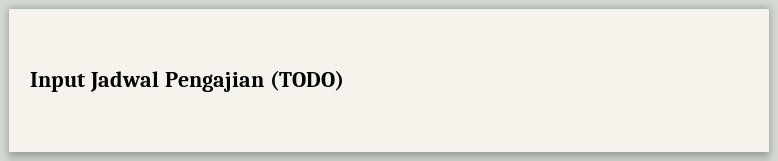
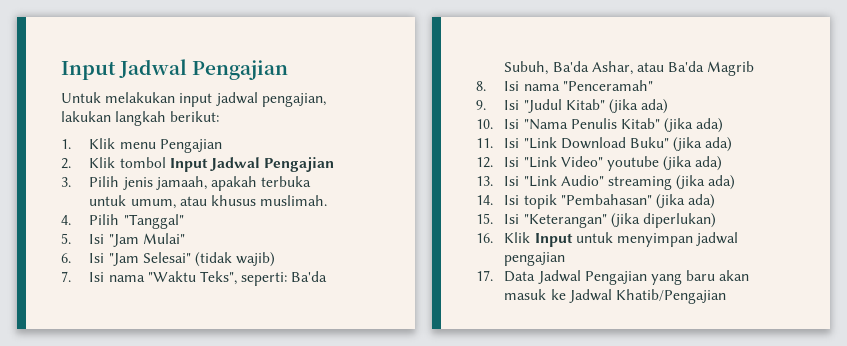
[30,70,344,92] Input Jadwal Pengajian (TODO) -> [61,59,289,80] [61,92,326,107] [61,111,220,126] [61,138,222,153] [61,157,335,172] [61,176,312,191] [89,195,328,209] [61,214,184,229] [61,233,185,247] [61,252,276,267] [61,271,328,286] [504,61,755,76] [476,80,653,91] [476,99,669,114] [476,118,724,133] [476,137,733,152] [476,156,723,171] [476,175,736,190] [476,194,716,209] [476,213,716,228] [476,232,739,247] [504,252,566,266] [476,270,750,285] [504,289,726,304] Input Jadwal Pengajian // Untuk melakukan input jadwal pengajian, lakukan langkah berikut: // 1. Klik menu Pengajian // 2. Klik tombol Input Jadwal Pengajian // 3. Pilih jenis jamaah, apakah terbuka untuk umum, atau khusus muslimah. // 4. Pilih "Tanggal" // 5. Isi "Jam Mulai" // 6. Isi "Jam Selesai" (tidak wajib) // 7. Isi nama "Waktu Teks", seperti: Ba'da Subuh, Ba'da Ashar, atau Ba'da Magrib // 8. Isi nama "Penceramah" // 9. Isi "Judul Kitab" (jika ada) // 10. Isi "Nama Penulis Kitab" (jika ada) // 11. Isi "Link Download Buku" (jika ada) // 12. Isi "Link Video" youtube (jika ada) // 13. Isi "Link Audio" streaming (jika ada) // 14. Isi topik "Pembahasan" (jika ada) // 15. Isi "Keterangan" (jika diperlukan) // 16. Klik Input untuk menyimpan jadwal pengajian // 17. Data Jadwal Pengajian yang baru akan masuk ke Jadwal Khatib/Pengajian

